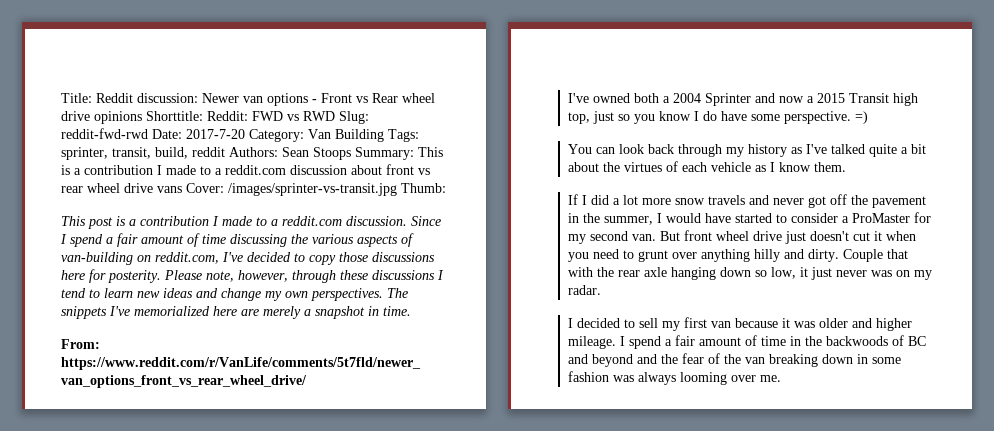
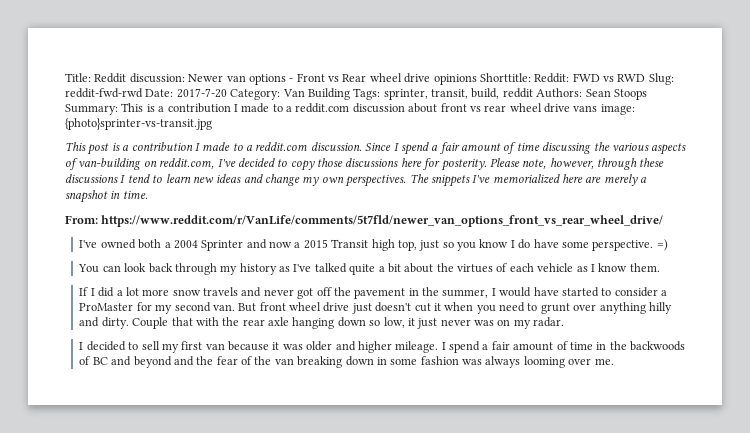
[186,183,446,196] Cover: /images/sprinter-vs-transit.jpg Thumb: -> [600,104,635,115] [65,118,212,130] image: {photo}sprinter-vs-transit.jpg

